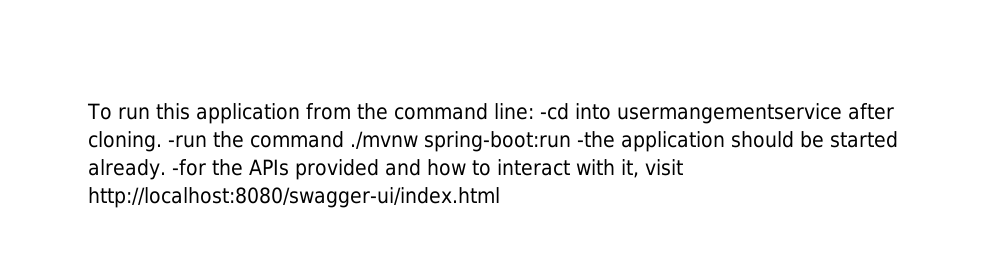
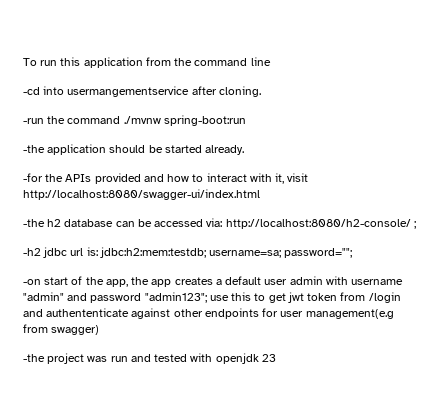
[493,103,534,120] line: -> [250,57,271,66] line //
(162, 141) none -> (261, 91) //
(571, 141) none -> (246, 120) //
(166, 169) none -> (245, 150) //
(500, 197) none -> [23,218,416,229] [23,247,353,258] [23,276,404,287] [23,292,401,303] [23,308,394,319] [23,324,100,335] [23,353,276,364] // -the h2 database can be accessed via: http://localhost:8080/h2-console/ ; // -h2 jdbc url is: jdbc:h2:mem:testdb; username=sa; password=""; // -on start of the app, the app creates a default user admin with username "admin" and password "admin123"; use this to get jwt token from /login and authententicate against other endpoints for user management(e.g from swagger) // -the project was run and tested with openjdk 23

